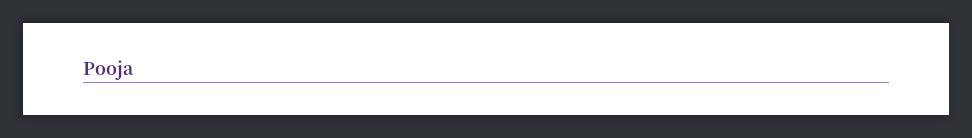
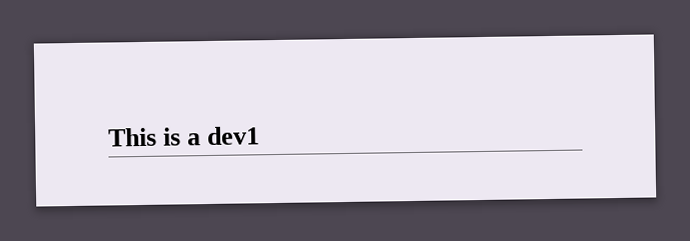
[83,60,134,80] Pooja -> [108,126,261,147] This is a dev1

